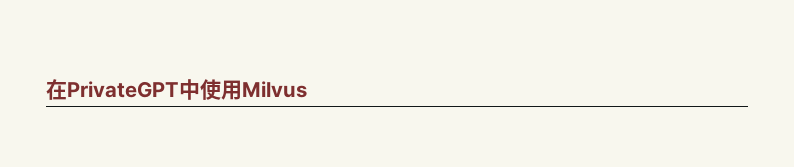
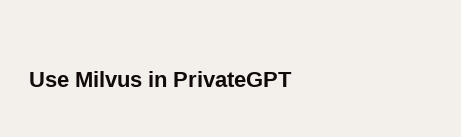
[46,79,307,100] 在PrivateGPT中使用Milvus -> [29,71,292,87] Use Milvus in PrivateGPT

